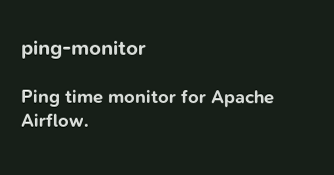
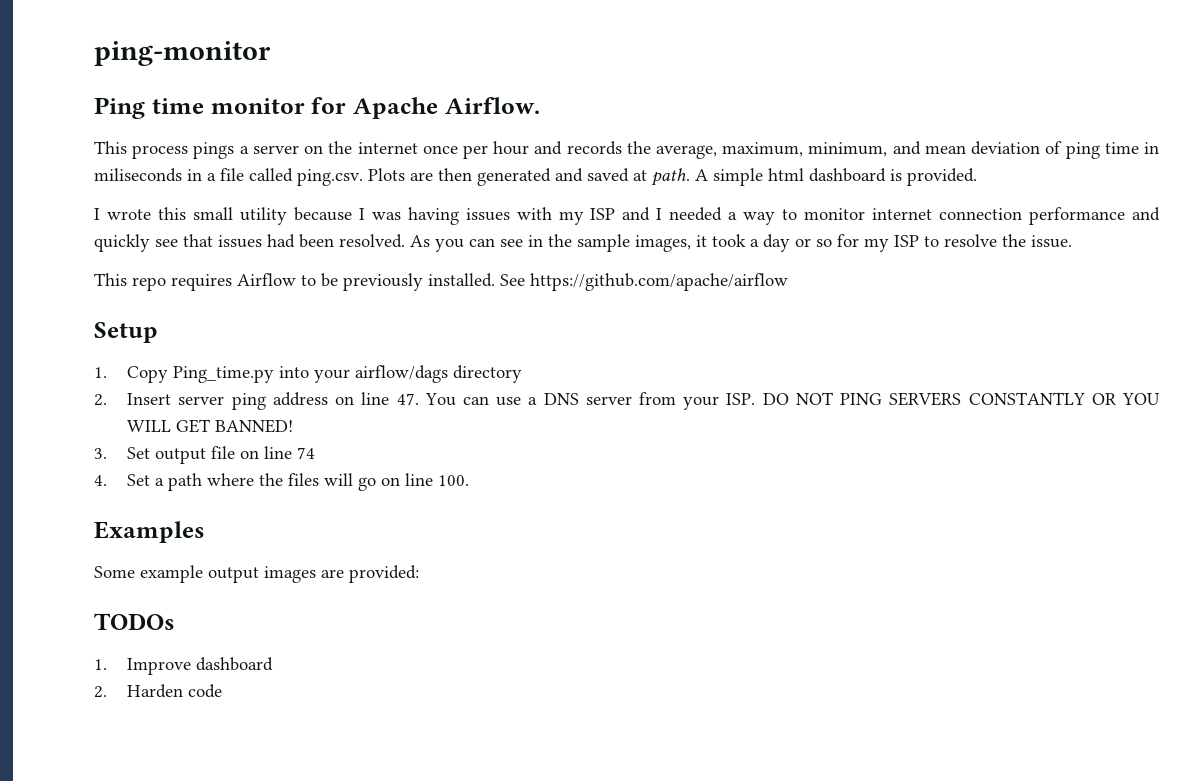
(89, 119) none -> [94,141,1160,159] [94,168,977,186] [94,207,1160,225] [94,234,1072,252] [94,273,788,291] [94,322,158,343] [94,365,523,383] [94,392,1160,410] [127,419,294,433] [94,446,316,464] [94,473,470,491] [94,521,205,543] [94,565,419,583] [94,613,175,630] [94,657,274,675] [94,684,223,698] // This process pings a server on the internet once per hour and records the average, maximum, minimum, and mean deviation of ping time in miliseconds in a file called ping.csv. Plots are then generated and saved at path. A simple html dashboard is provided. // I wrote this small utility because I was having issues with my ISP and I needed a way to monitor internet connection performance and quickly see that issues had been resolved. As you can see in the sample images, it took a day or so for my ISP to resolve the issue. // This repo requires Airflow to be previously installed. See https://github.com/apache/airflow // Setup // 1. Copy Ping_time.py into your airflow/dags directory // 2. Insert server ping address on line 47. You can use a DNS server from your ISP. DO NOT PING SERVERS CONSTANTLY OR YOU WILL GET BANNED! // 3. Set output file on line 74 // 4. Set a path where the files will go on line 100. // Examples // Some example output images are provided: // TODOs // 1. Improve dashboard // 2. Harden code

